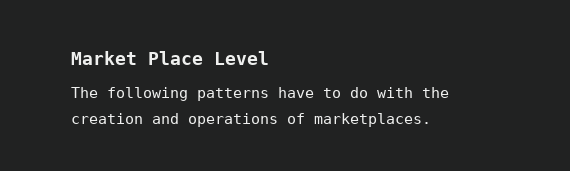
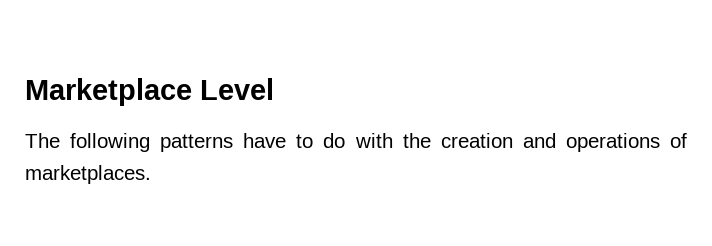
[71,51,203,65] Market Place -> [25,78,192,106] Marketplace

